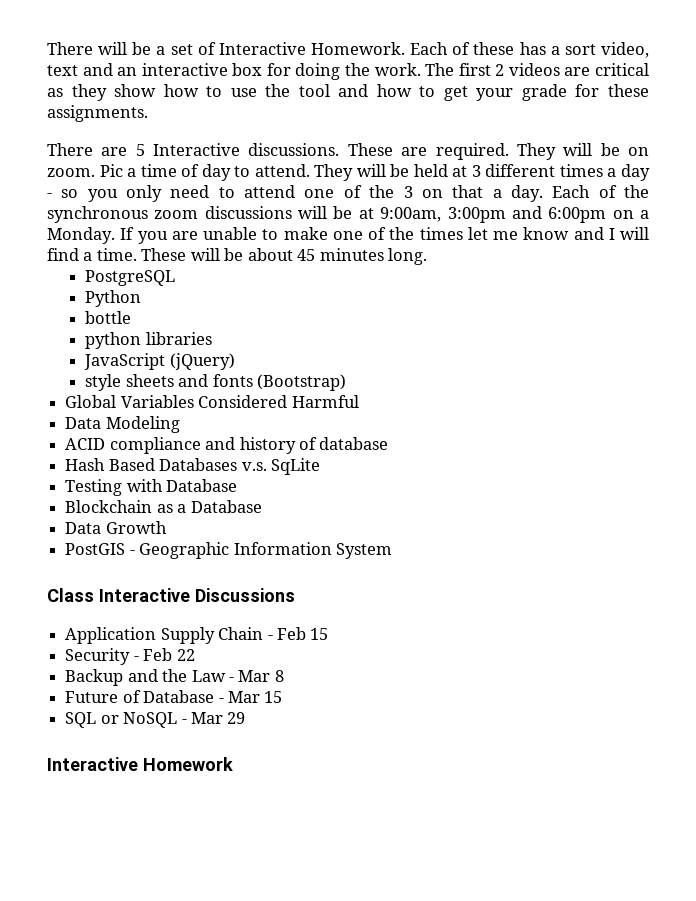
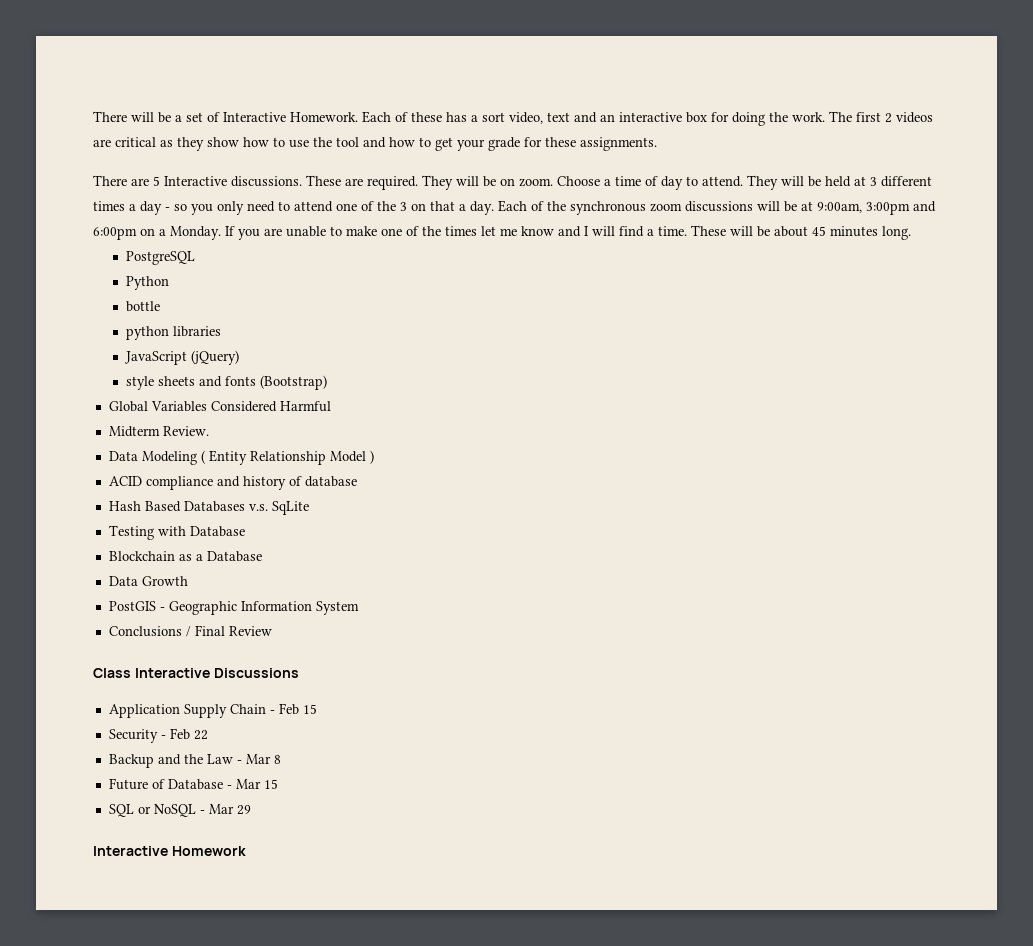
[99,164,123,177] Pic -> [557,176,600,186] Choose
(359, 401) none -> [108,426,209,437] // Midterm Review.
(180, 424) none -> [200,450,374,465] ( Entity Relationship Model )
(392, 551) none -> [108,625,272,637] // Conclusions / Final Review

